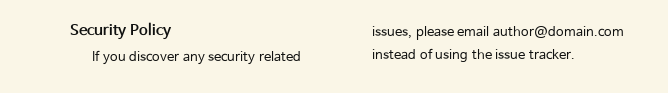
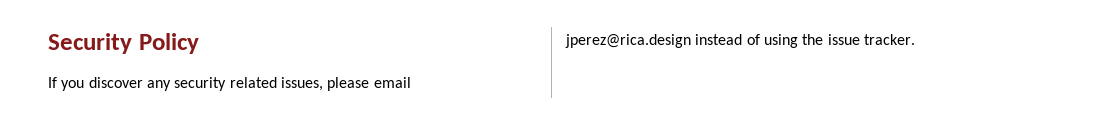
[492,26,624,38] author@domain.com -> [565,34,691,48] jperez@rica.design

